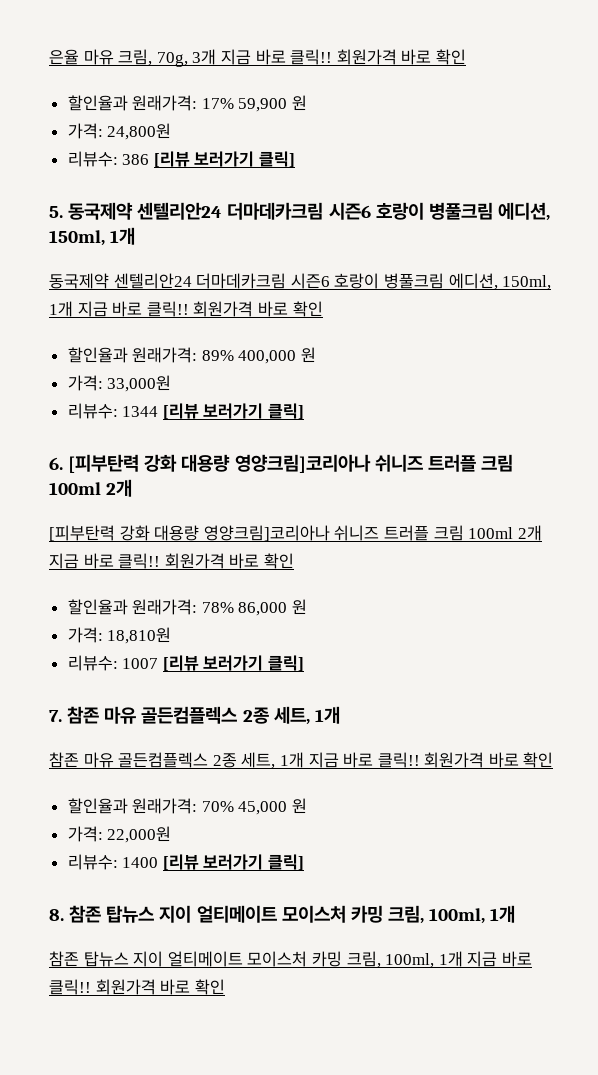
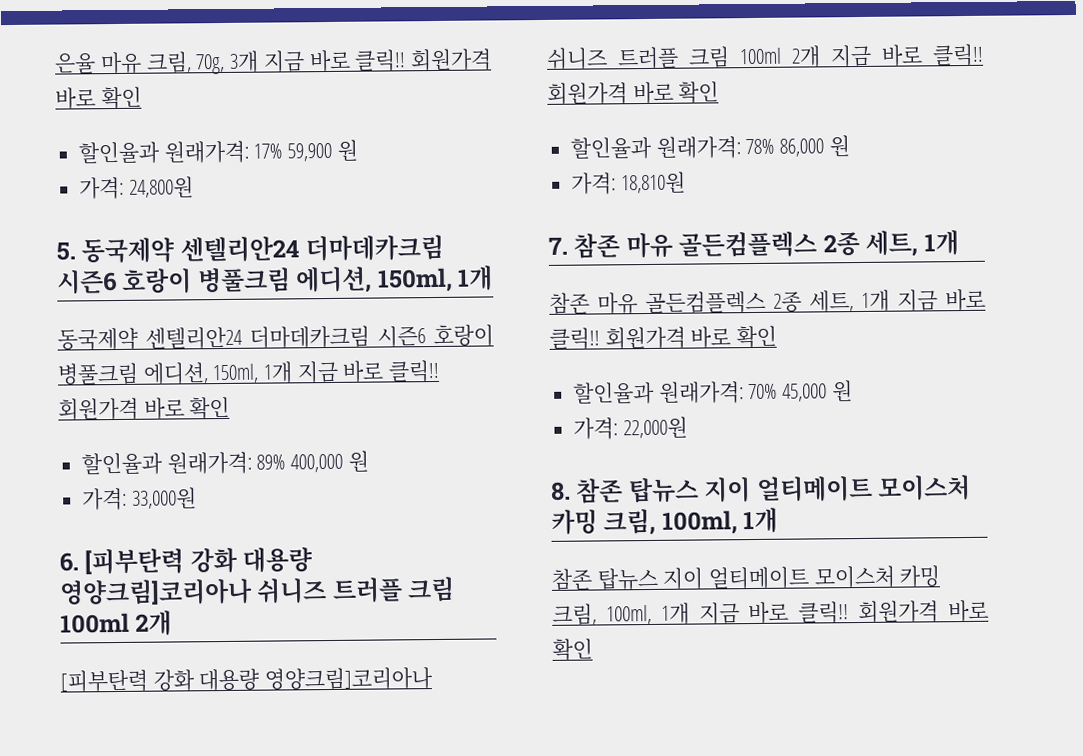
[67,151,296,167] // 리뷰수: 386 [리뷰 보러가기 클릭] -> (194, 187) none
[67,403,305,419] // 리뷰수: 1344 [리뷰 보러가기 클릭] -> (197, 498) none
[67,655,305,671] // 리뷰수: 1007 [리뷰 보러가기 클릭] -> (686, 182) none
[67,854,305,870] // 리뷰수: 1400 [리뷰 보러가기 클릭] -> (688, 427) none

